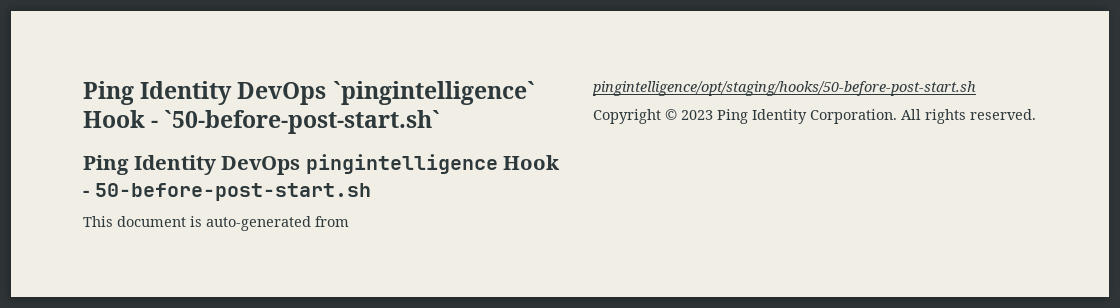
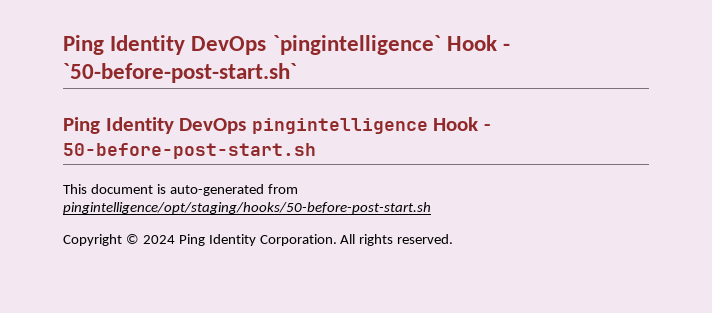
[681,110,713,120] 2023 -> [142,235,175,244] 2024

